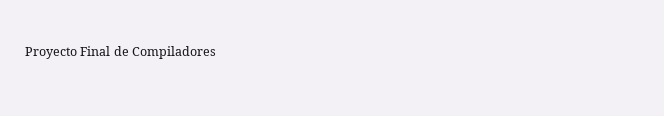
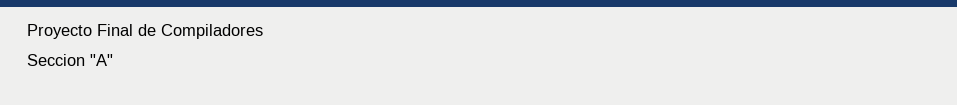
(217, 52) none -> [27,54,113,66] // Seccion "A"

